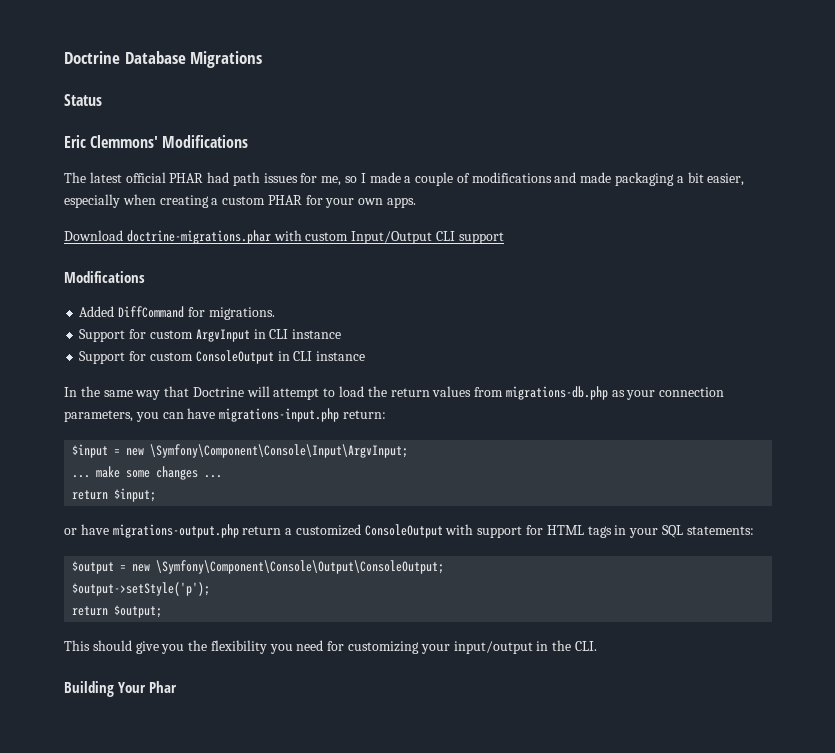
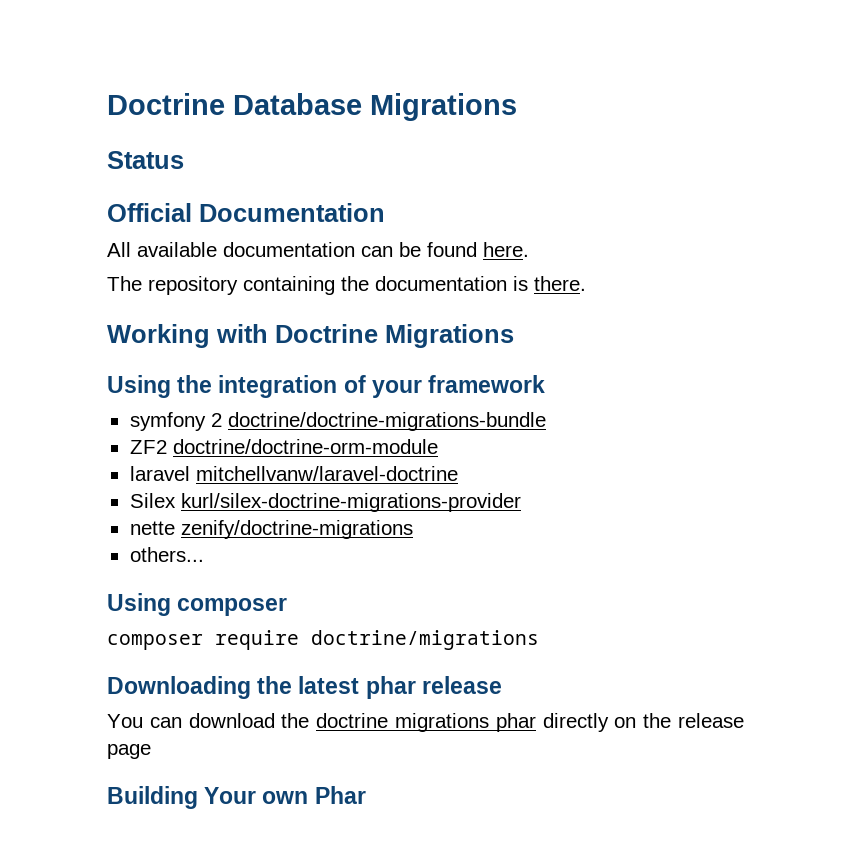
[64,135,249,148] [64,172,745,186] [64,194,417,208] [64,230,504,244] [64,271,145,283] [79,306,275,320] [79,329,342,342] [79,350,366,364] [64,386,725,400] [64,408,386,422] [72,444,409,458] [72,466,223,480] [72,488,157,502] [64,524,754,538] [72,560,445,574] [72,582,211,596] [72,605,163,618] [64,640,597,654] Eric Clemmons' Modifications // The latest official PHAR had path issues for me, so I made a couple of modifications and made packaging a bit easier, especially when creating a custom PHAR for your own apps. // Download doctrine-migrations.phar with custom Input/Output CLI support // Modifications // Added DiffCommand for migrations. // Support for custom ArgvInput in CLI instance // Support for custom ConsoleOutput in CLI instance // In the same way that Doctrine will attempt to load the return values from migrations-db.php as your connection parameters, you can have migrations-input.php return: // $input = new \Symfony\Component\Console\Input\ArgvInput; // ... make some changes ... // return $input; // or have migrations-output.php return a customized ConsoleOutput with support for HTML tags in your SQL statements: // $output = new \Symfony\Component\Console\Output\ConsoleOutput; // $output->setStyle('p'); // return $output; // This should give you the flexibility you need for customizing your input/output in the CLI. -> [107,203,385,222] [107,242,529,257] [107,276,586,295] [107,324,514,348] [107,375,546,398] [129,412,546,431] [129,439,438,454] [129,466,458,481] [129,493,521,512] [129,520,413,539] [129,547,204,562] [107,593,288,616] [107,630,539,650] [107,676,502,699] [107,713,744,732] [107,744,151,759] Official Documentation // All available documentation can be found here. // The repository containing the documentation is there. // Working with Doctrine Migrations // Using the integration of your framework // symfony 2 doctrine/doctrine-migrations-bundle // ZF2 doctrine/doctrine-orm-module // laravel mitchellvanw/laravel-doctrine // Silex kurl/silex-doctrine-migrations-provider // nette zenify/doctrine-migrations // others... // Using composer // composer require doctrine/migrations // Downloading the latest phar release // You can download the doctrine migrations phar directly on the release page
(146, 687) none -> [262,791,309,804] own

